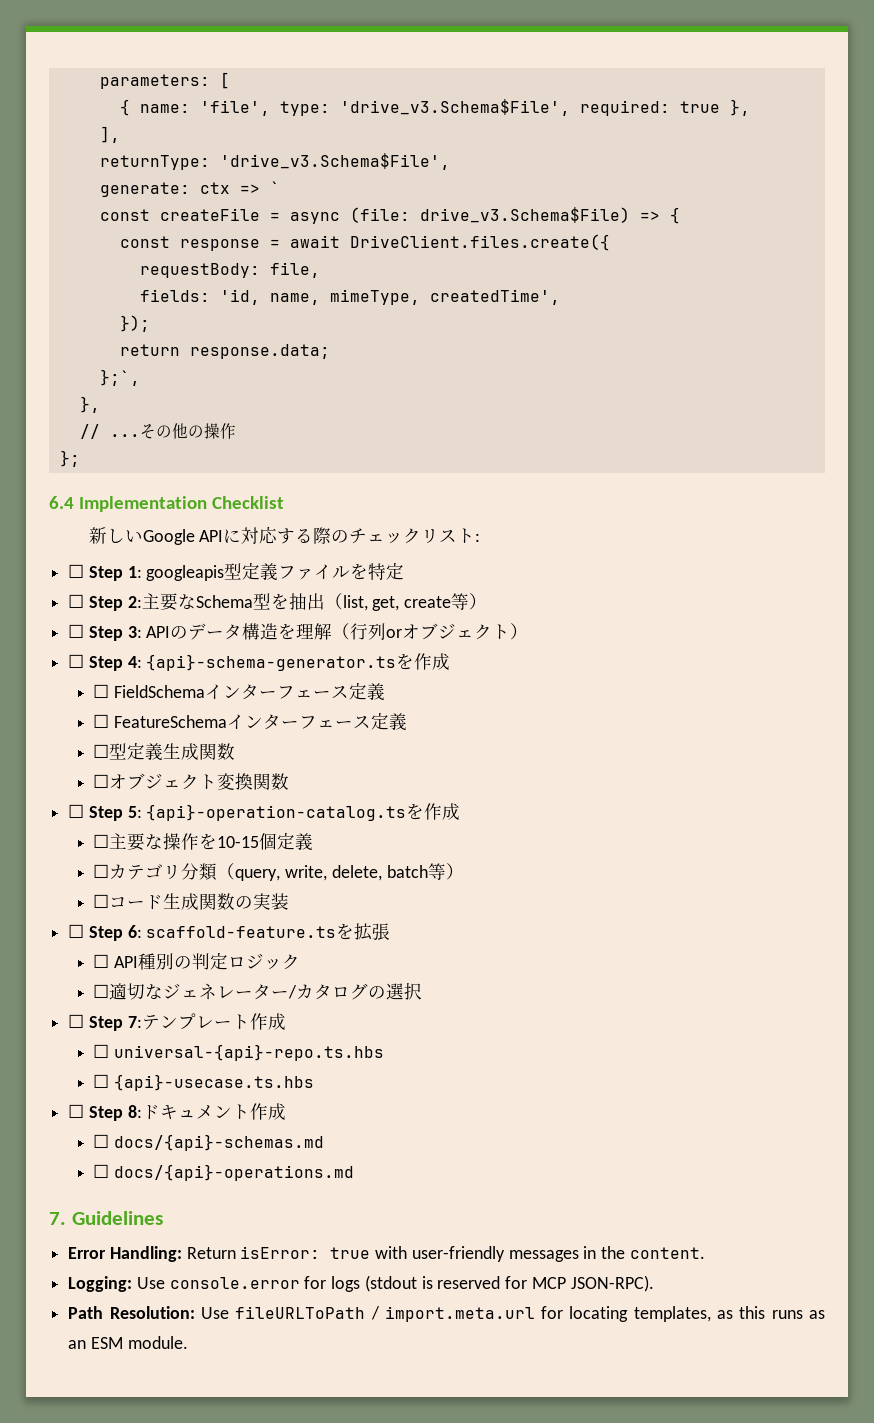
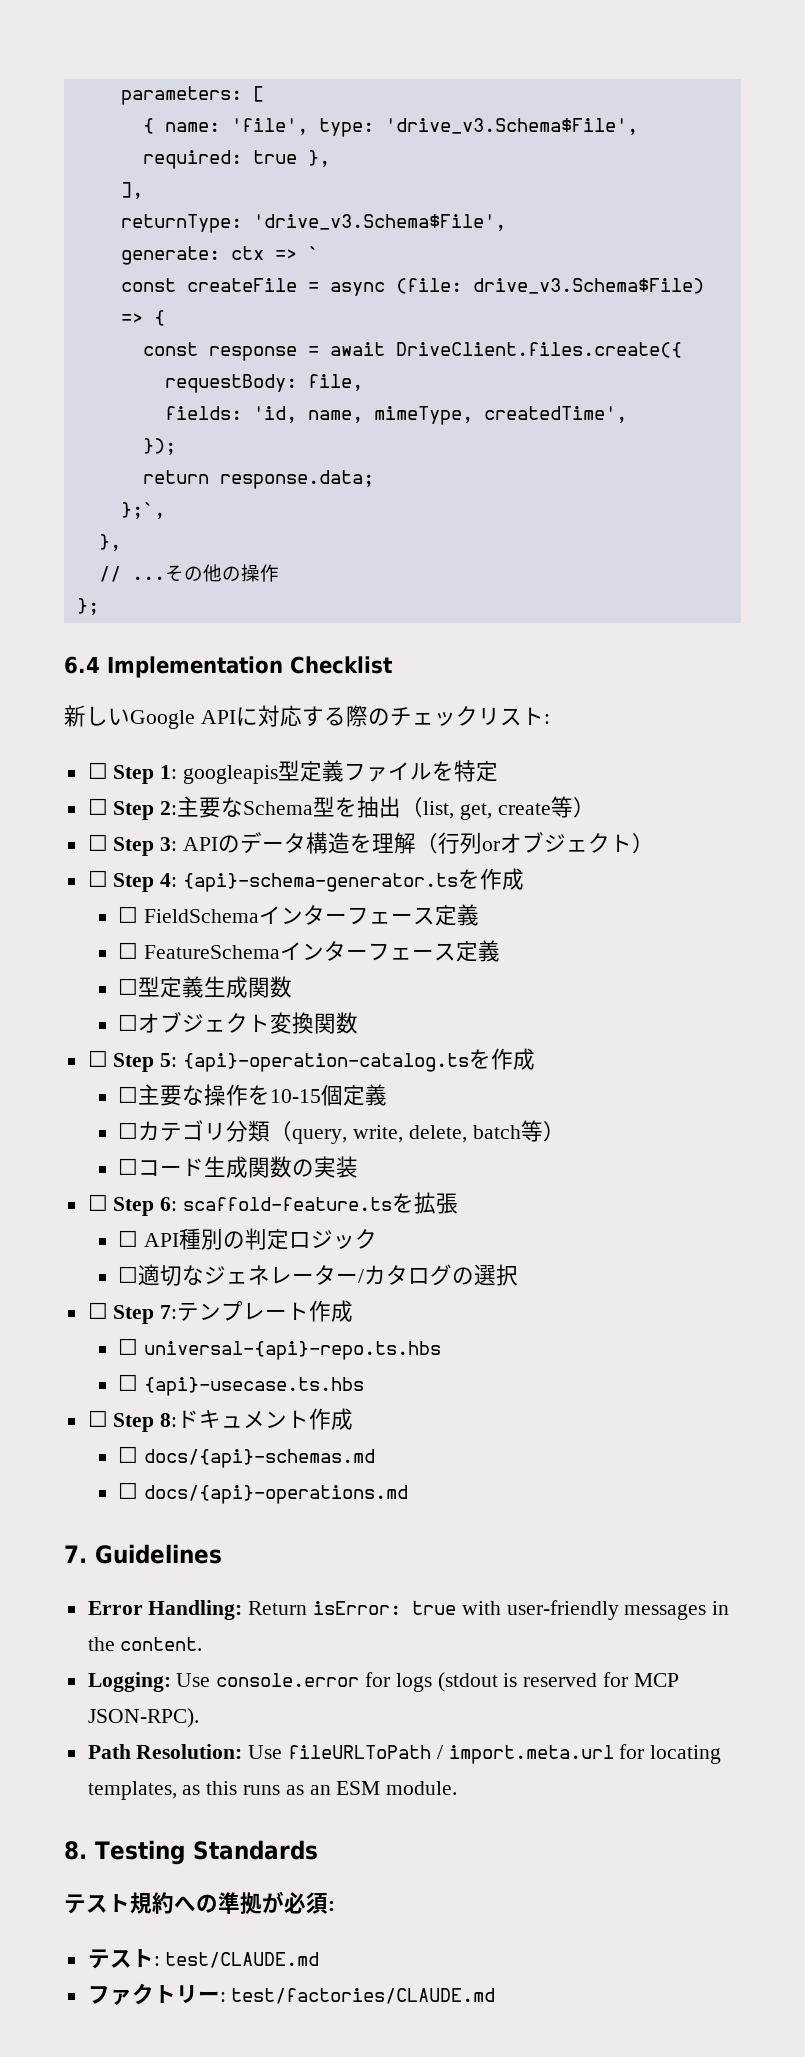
(188, 1342) none -> [64,1840,318,1865] [64,1891,335,1915] [87,1949,320,1969] [87,1983,496,2005] // 8. Testing Standards // テスト規約への準拠が必須: // テスト: test/CLAUDE.md // ファクトリー: test/factories/CLAUDE.md

